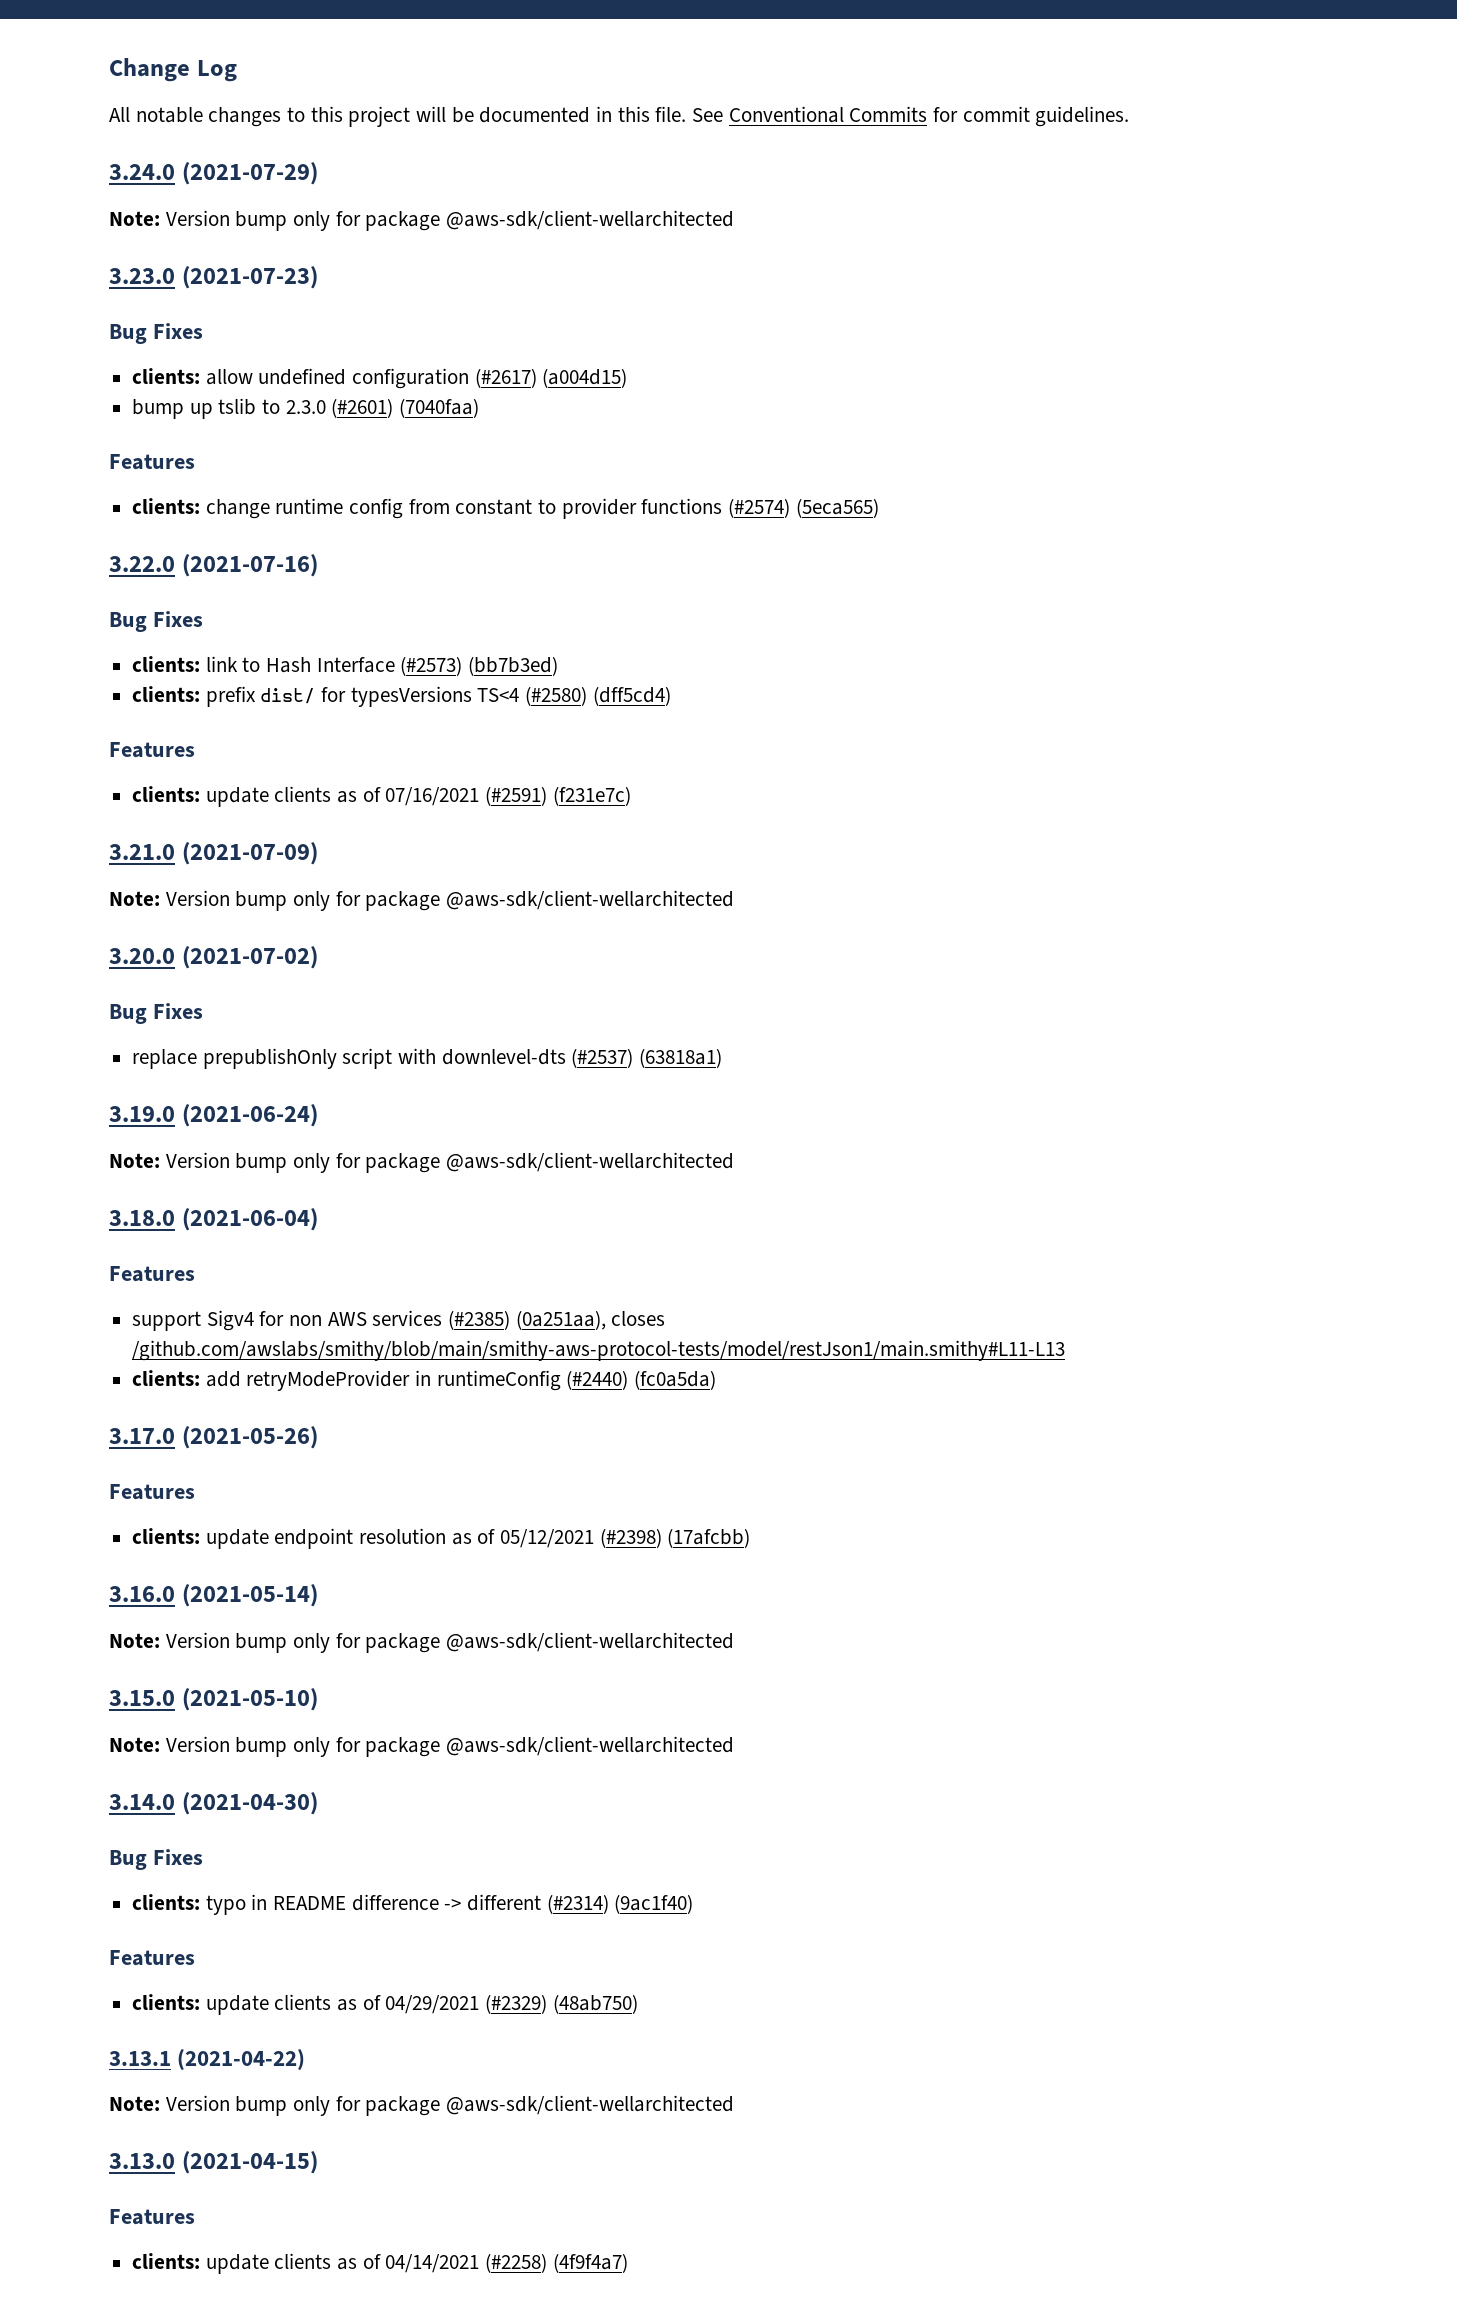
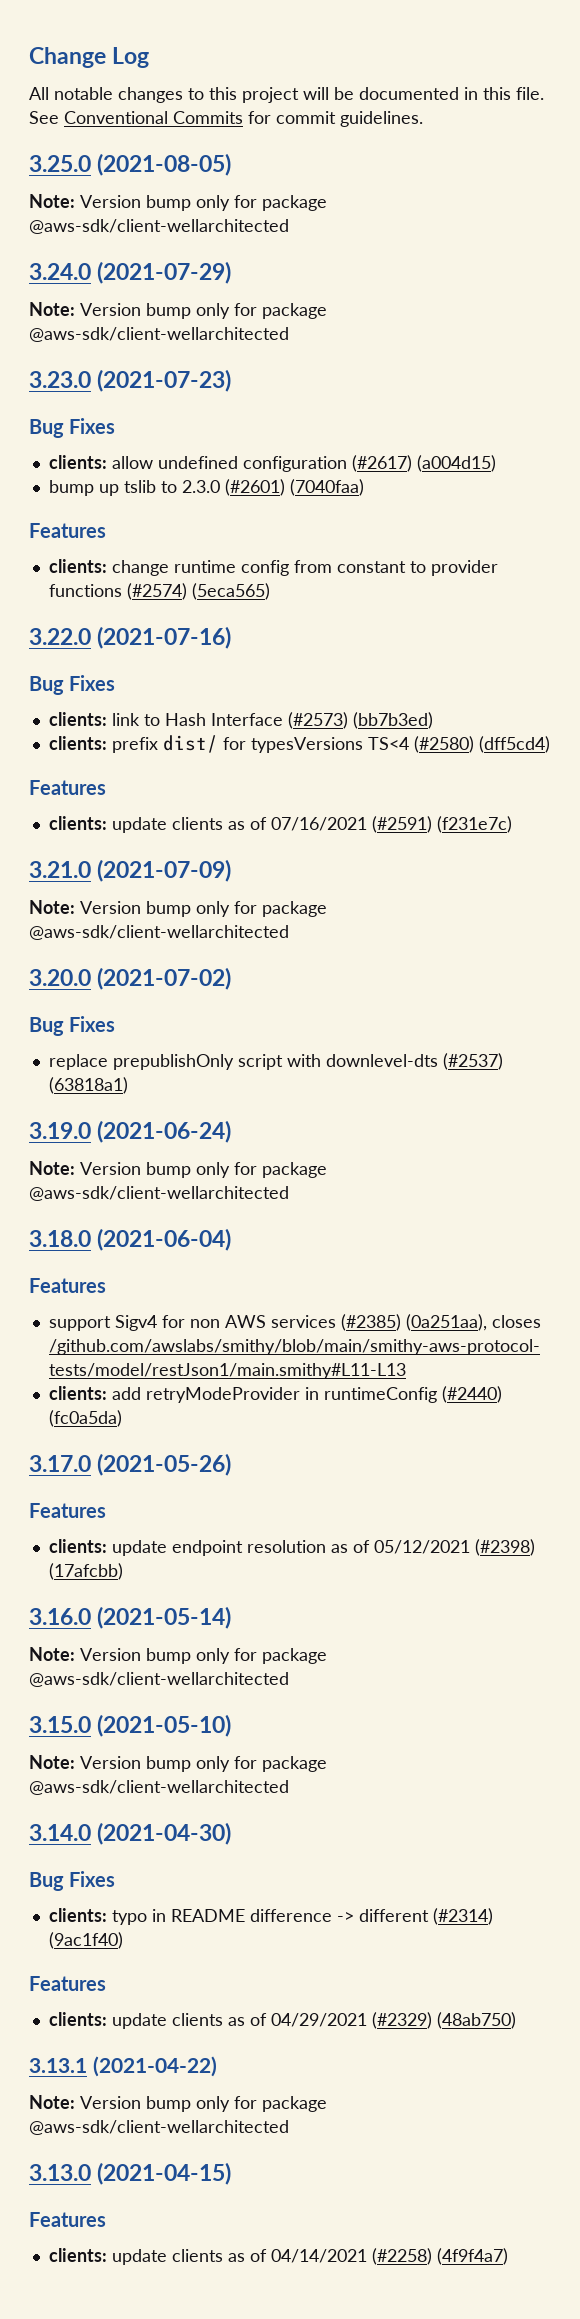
(1130, 116) none -> [29,153,232,176] [29,194,327,211] [29,219,289,234] // 3.25.0 (2021-08-05) // Note: Version bump only for package @aws-sdk/client-wellarchitected

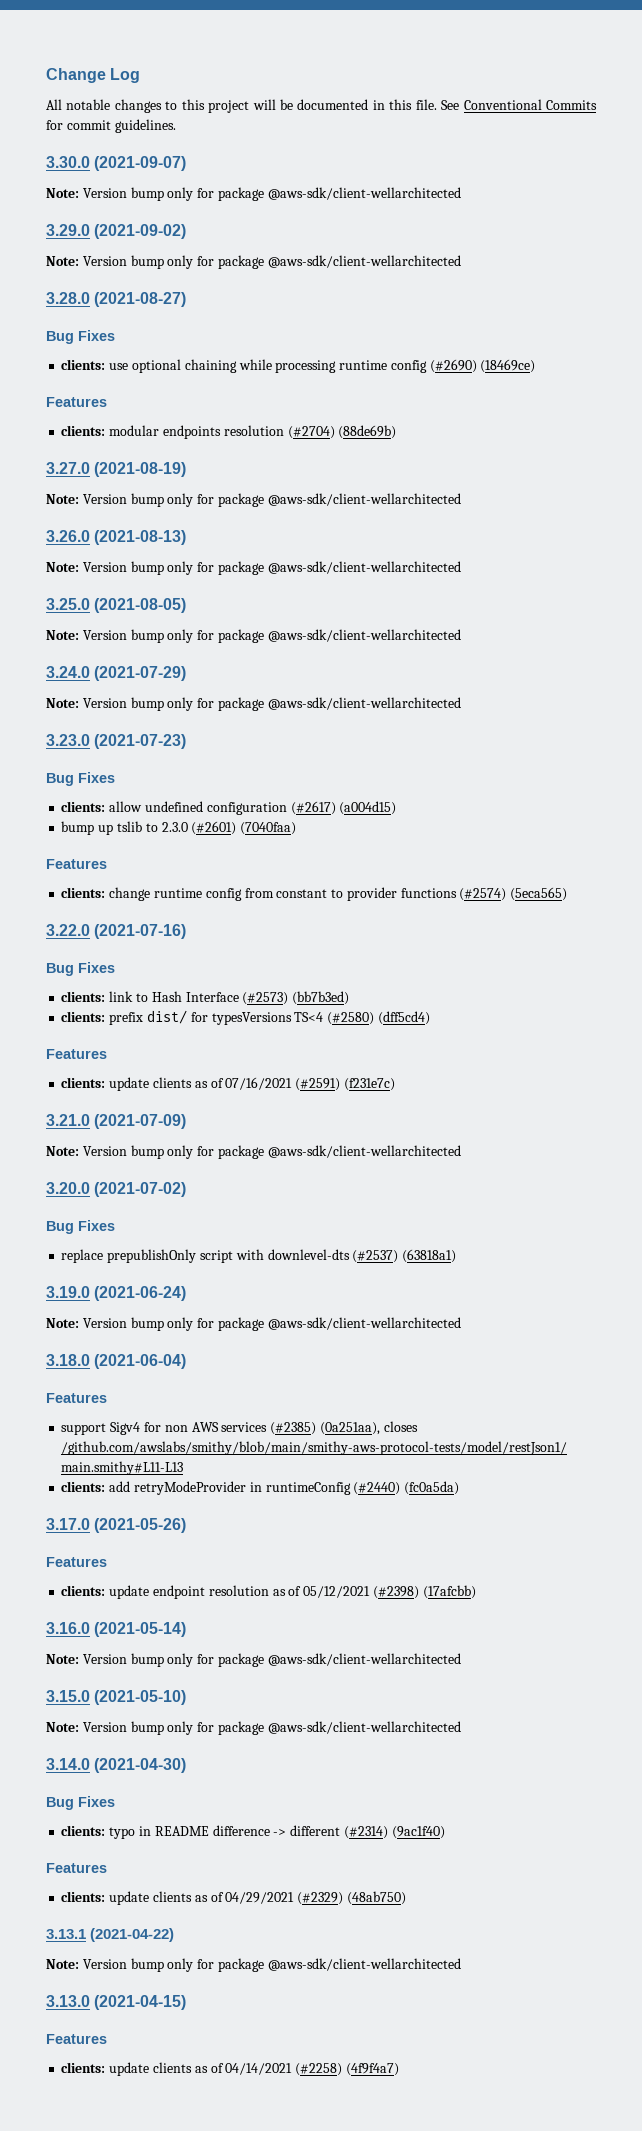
(423, 119) none -> [46,156,187,171] [46,187,461,201] [46,224,187,239] [46,255,461,269] [46,292,187,307] [46,330,115,344] [61,359,536,373] [46,397,107,407] [61,425,397,439] [46,462,187,477] [46,493,461,507] [46,530,187,545] [46,561,461,575] // 3.30.0 (2021-09-07) // Note: Version bump only for package @aws-sdk/client-wellarchitected // 3.29.0 (2021-09-02) // Note: Version bump only for package @aws-sdk/client-wellarchitected // 3.28.0 (2021-08-27) // Bug Fixes // clients: use optional chaining while processing runtime config (#2690) (18469ce) // Features // clients: modular endpoints resolution (#2704) (88de69b) // 3.27.0 (2021-08-19) // Note: Version bump only for package @aws-sdk/client-wellarchitected // 3.26.0 (2021-08-13) // Note: Version bump only for package @aws-sdk/client-wellarchitected

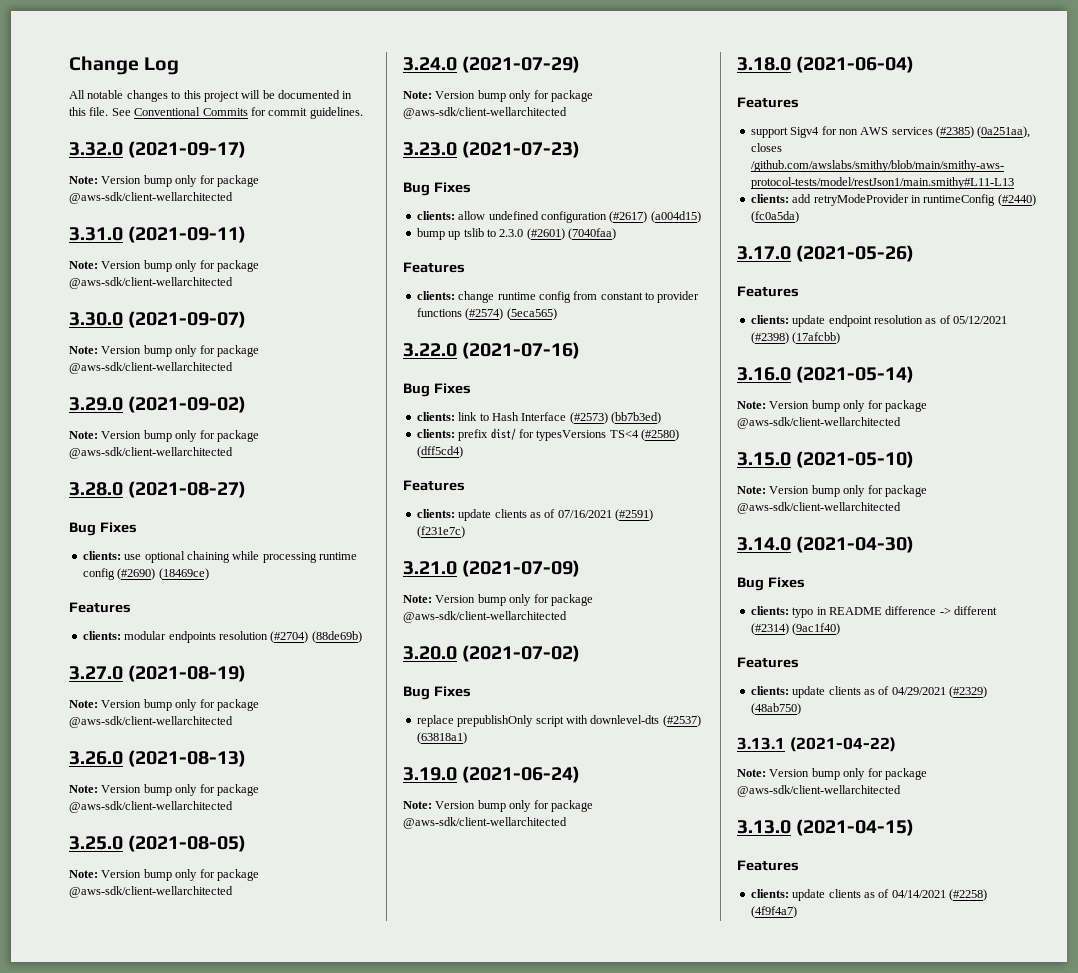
(176, 126) none -> [69,141,247,158] [69,175,259,187] [69,192,233,204] [69,226,247,243] [69,260,259,272] [69,277,233,289] // 3.32.0 (2021-09-17) // Note: Version bump only for package @aws-sdk/client-wellarchitected // 3.31.0 (2021-09-11) // Note: Version bump only for package @aws-sdk/client-wellarchitected

